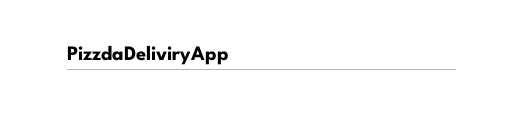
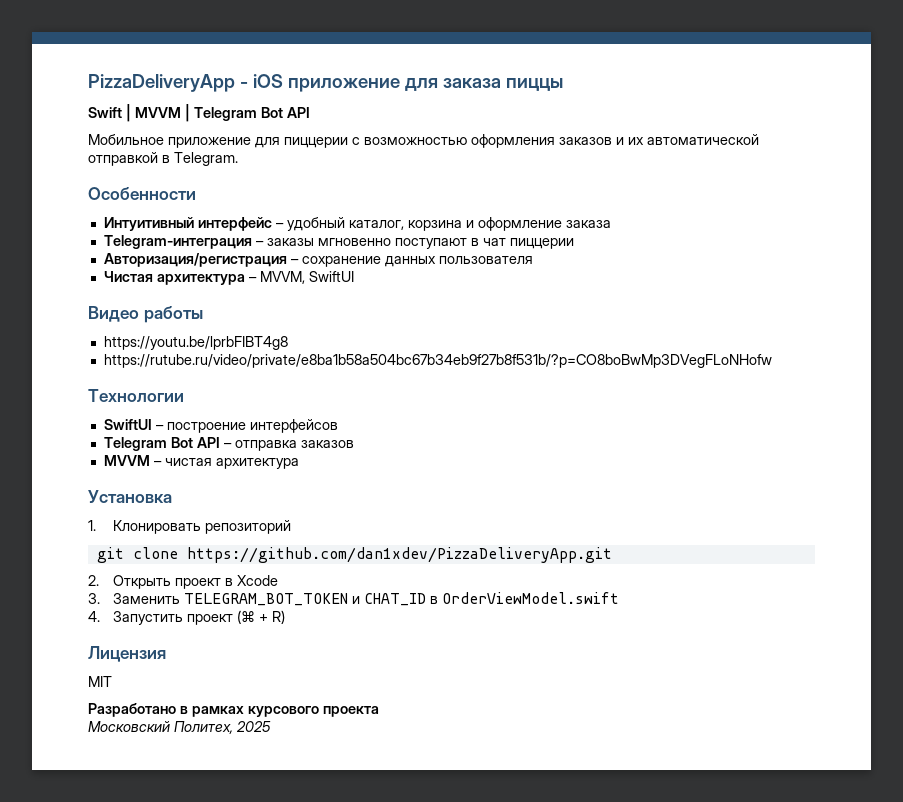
[67,45,229,65] PizzdaDeliviryApp -> [88,74,563,92] [88,104,310,122] [88,134,759,148] [88,152,238,166] [88,187,196,200] [103,217,611,231] [103,235,574,249] [103,253,533,267] [103,271,354,285] [88,306,203,323] [103,336,288,350] [103,354,772,368] [88,389,184,402] [103,419,338,433] [103,437,354,451] [103,455,299,469] [88,490,172,503] [88,520,291,534] [96,547,612,563] [88,575,278,589] [88,592,619,606] [88,610,285,625] [88,646,166,662] [88,676,112,687] [88,703,379,717] [88,721,271,734] PizzaDeliveryApp - iOS приложение для заказа пиццы // Swift | MVVM | Telegram Bot API // Мобильное приложение для пиццерии с возможностью оформления заказов и их автоматической отправкой в Telegram. // Особенности // Интуитивный интерфейс – удобный каталог, корзина и оформление заказа // Telegram-интеграция – заказы мгновенно поступают в чат пиццерии // Авторизация/регистрация – сохранение данных пользователя // Чистая архитектура – MVVM, SwiftUI // Видео работы // https://youtu.be/lprbFIBT4g8 // https://rutube.ru/video/private/e8ba1b58a504bc67b34eb9f27b8f531b/?p=CO8boBwMp3DVegFLoNHofw // Технологии // SwiftUI – построение интерфейсов // Telegram Bot API – отправка заказов // MVVM – чистая архитектура // Установка // 1. Клонировать репозиторий // git clone https://github.com/dan1xdev/PizzaDeliveryApp.git // 2. Открыть проект в Xcode // 3. Заменить TELEGRAM_BOT_TOKEN и CHAT_ID в OrderViewModel.swift // 4. Запустить проект (⌘ + R) // Лицензия // MIT // Разработано в рамках курсового проекта // Московский Политех, 2025

